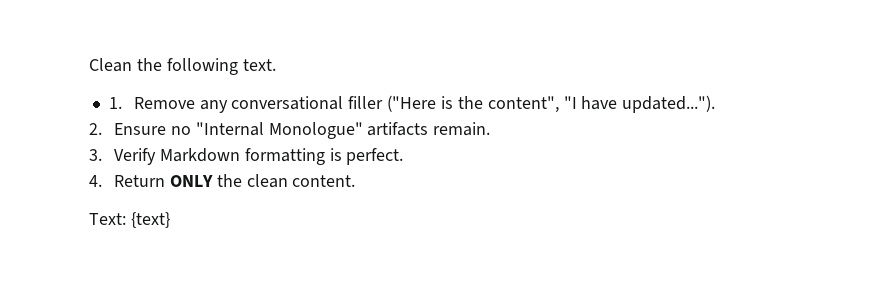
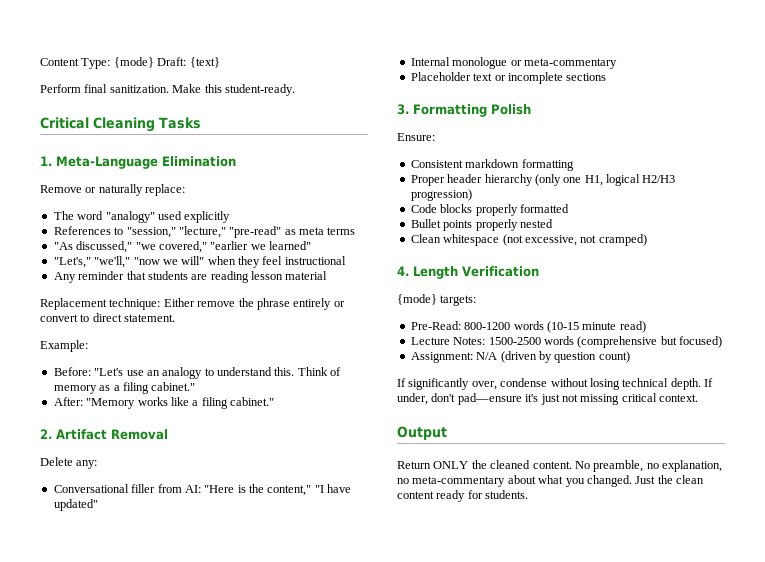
[89,58,276,75] [108,95,437,113] Clean the following text. // 1. Remove any conversational filler ("Here -> [40,57,220,69] [40,84,295,96] [40,117,201,132] [40,156,236,169] [40,184,186,196] [53,211,231,223] [53,226,356,238] [53,241,311,253] [53,256,346,268] [53,271,328,283] [40,298,345,310] [40,313,176,322] [40,340,88,352] [53,367,342,379] [53,382,196,394] [53,397,274,409] [40,429,168,440] [40,457,98,469] [53,484,235,493] Content Type: {mode} Draft: {text} // Perform final sanitization. Make this student-ready. // Critical Cleaning Tasks // 1. Meta-Language Elimination // Remove or naturally replace: // The word "analogy" used explicitly // References to "session," "lecture," "pre-read" as meta terms // "As discussed," "we covered," "earlier we learned" // "Let's," "we'll," "now we will" when they feel instructional // Any reminder that students are reading lesson material // Replacement technique: Either remove the phrase entirely or convert to direct statement. // Example: // Before: "Let's use an analogy to understand this. Think of memory as a filing cabinet." // After: "Memory works like a filing cabinet." // 2. Artifact Removal // Delete any: // Conversational filler from AI: "Here
[487,96,559,113] content", -> [267,485,312,496] content,"
[622,95,716,113] [89,122,491,139] [89,148,404,165] [89,174,356,188] [89,212,170,228] updated..."). // 2. Ensure no "Internal Monologue" artifacts remain. // 3. Verify Markdown formatting is perfect. // 4. Return ONLY the clean content. // Text: {text} -> [53,499,98,511] [410,57,617,69] [410,72,607,84] [397,104,531,117] [397,133,435,141] [410,159,574,171] [410,174,676,186] [410,189,472,201] [410,204,569,216] [410,219,553,231] [410,234,647,246] [397,266,539,279] [397,294,477,306] [410,321,646,333] [410,336,722,348] [410,351,630,363] [397,378,713,390] [397,393,698,405] [397,426,447,440] [397,460,722,472] [397,475,704,487] [397,490,529,502] updated" // Internal monologue or meta-commentary // Placeholder text or incomplete sections // 3. Formatting Polish // Ensure: // Consistent markdown formatting // Proper header hierarchy (only one H1, logical H2/H3 progression) // Code blocks properly formatted // Bullet points properly nested // Clean whitespace (not excessive, not cramped) // 4. Length Verification // {mode} targets: // Pre-Read: 800-1200 words (10-15 minute read) // Lecture Notes: 1500-2500 words (comprehensive but focused) // Assignment: N/A (driven by question count) // If significantly over, condense without losing technical depth. If under, don't pad—ensure it's just not missing critical context. // Output // Return ONLY the cleaned content. No preamble, no explanation, no meta-commentary about what you changed. Just the clean content ready for students.

